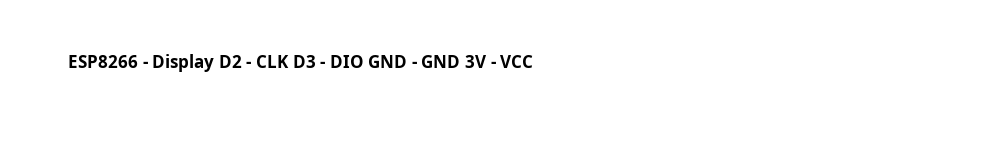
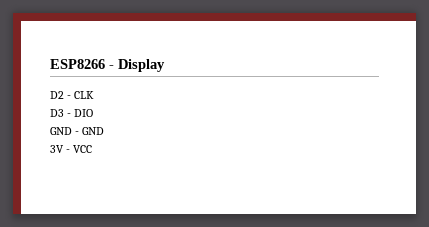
(215, 63) none -> (165, 65) //
(289, 61) none -> (95, 95) //
(364, 61) none -> (94, 113) //
(461, 61) none -> (105, 131) //

